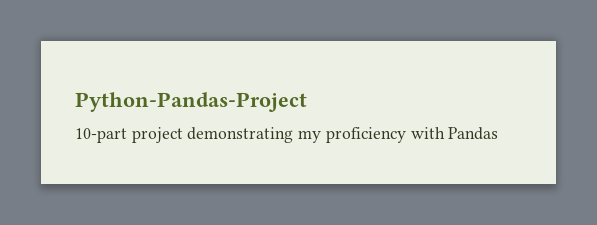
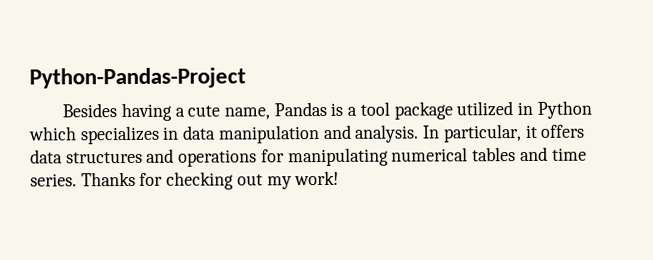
[75,127,499,143] 10-part project demonstrating my proficiency with Pandas -> [62,100,592,122] [28,124,586,145] [30,146,587,167] [30,170,340,190] Besides having a cute name, Pandas is a tool package utilized in Python which specializes in data manipulation and analysis. In particular, it offers data structures and operations for manipulating numerical tables and time series. Thanks for checking out my work!

